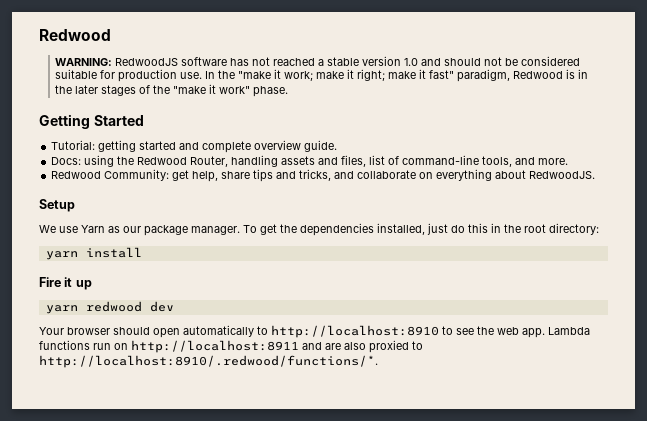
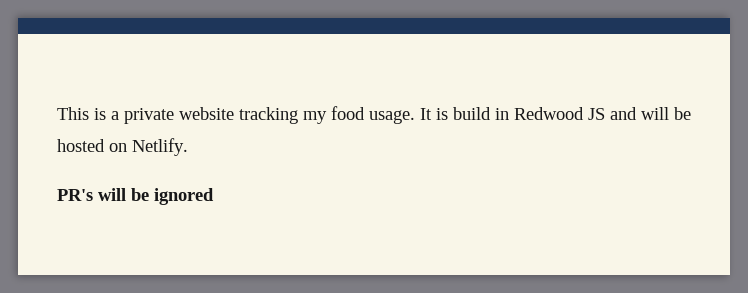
[39,29,111,41] [55,56,581,66] [55,69,589,82] [55,84,289,97] [39,114,144,129] [51,140,338,153] [51,155,569,167] [51,169,596,182] [39,199,75,212] [39,223,599,236] [45,247,142,260] [39,277,92,290] [45,301,174,314] [39,325,590,338] [39,340,423,353] [39,355,378,368] Redwood // WARNING: RedwoodJS software has not reached a stable version 1.0 and should not be considered suitable for production use. In the "make it work; make it right; make it fast" paradigm, Redwood is in the later stages of the "make it work" phase. // Getting Started // Tutorial: getting started and complete overview guide. // Docs: using the Redwood Router, handling assets and files, list of command-line tools, and more. // Redwood Community: get help, share tips and tricks, and collaborate on everything about RedwoodJS. // Setup // We use Yarn as our package manager. To get the dependencies installed, just do this in the root directory: // yarn install // Fire it up // yarn redwood dev // Your browser should open automatically to http://localhost:8910 to see the web app. Lambda functions run on http://localhost:8911 and are also proxied to http://localhost:8910/.redwood/functions/*. -> [57,106,691,124] [57,138,188,156] [57,188,214,205] This is a private website tracking my food usage. It is build in Redwood JS and will be hosted on Netlify. // PR's will be ignored

